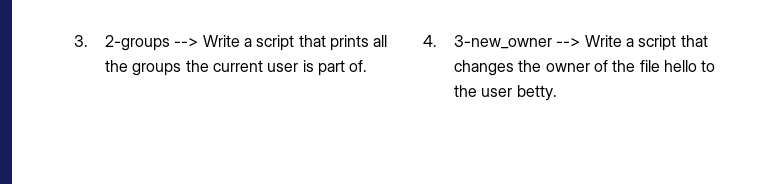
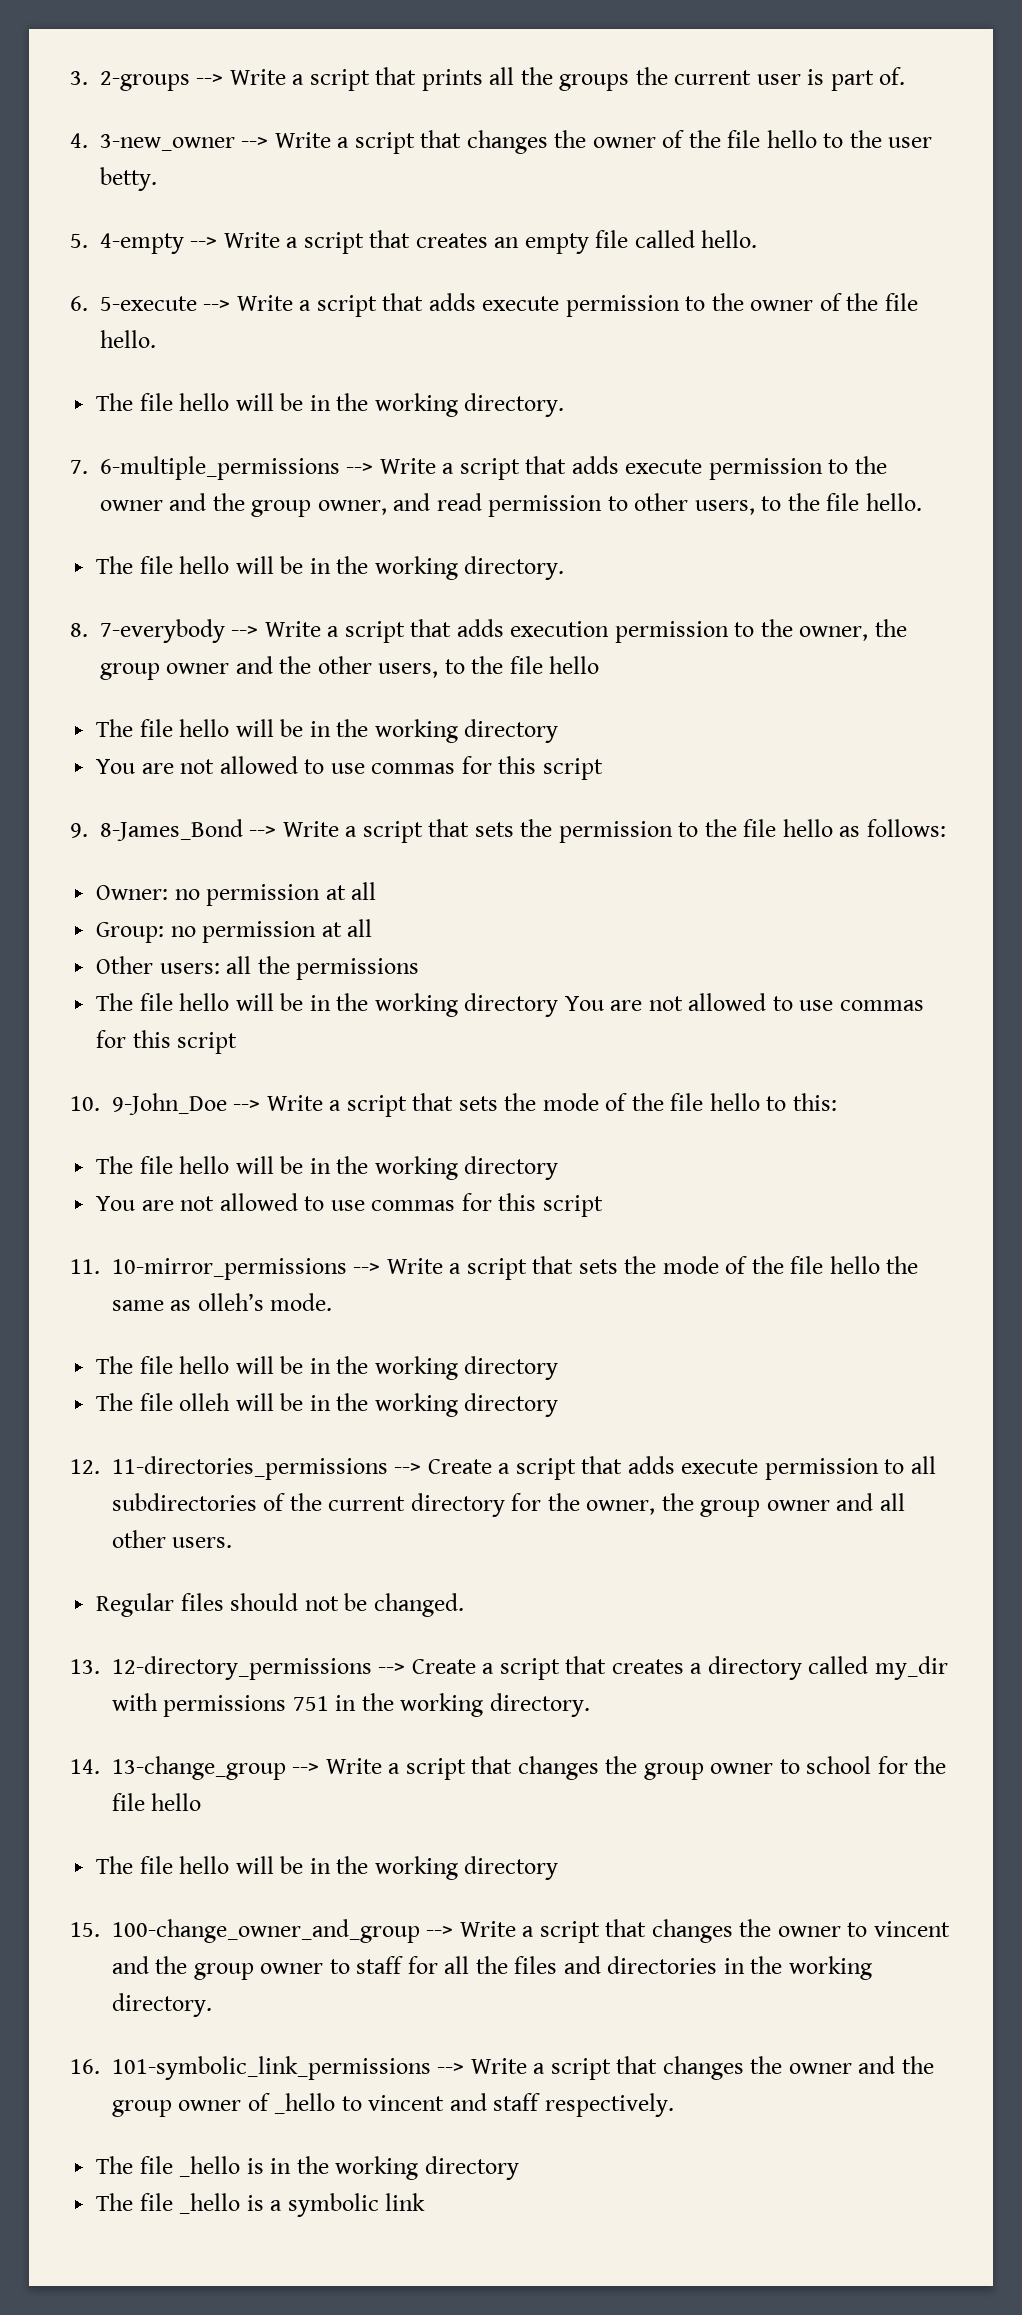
(557, 93) none -> [70,230,758,254] [70,293,918,317] [100,330,156,348] [96,393,565,417] [70,456,887,480] [100,493,922,517] [96,556,565,580] [70,619,907,643] [100,656,600,680] [96,719,559,743] [96,756,603,780] [70,819,946,843] [96,882,377,906] [96,919,373,943] [96,956,420,980] [96,993,924,1017] [96,1030,238,1054] [70,1093,837,1117] [96,1156,559,1180] [96,1193,603,1217] [70,1256,919,1280] [112,1293,333,1311] [96,1356,559,1380] [96,1393,559,1417] [70,1456,936,1480] [112,1493,905,1517] [112,1530,233,1548] [96,1593,464,1617] [70,1656,948,1680] [112,1693,590,1717] [70,1756,947,1780] [112,1793,202,1811] [96,1856,559,1880] [70,1919,950,1943] [112,1956,872,1980] [112,1993,212,2017] [70,2056,934,2080] [112,2093,674,2117] [96,2156,519,2180] [96,2193,426,2217] // 5. 4-empty --> Write a script that creates an empty file called hello. // 6. 5-execute --> Write a script that adds execute permission to the owner of the file hello. // The file hello will be in the working directory. // 7. 6-multiple_permissions --> Write a script that adds execute permission to the owner and the group owner, and read permission to other users, to the file hello. // The file hello will be in the working directory. // 8. 7-everybody --> Write a script that adds execution permission to the owner, the group owner and the other users, to the file hello // The file hello will be in the working directory // You are not allowed to use commas for this script // 9. 8-James_Bond --> Write a script that sets the permission to the file hello as follows: // Owner: no permission at all // Group: no permission at all // Other users: all the permissions // The file hello will be in the working directory You are not allowed to use commas for this script // 10. 9-John_Doe --> Write a script that sets the mode of the file hello to this: // The file hello will be in the working directory // You are not allowed to use commas for this script // 11. 10-mirror_permissions --> Write a script that sets the mode of the file hello the same as olleh’s mode. // The file hello will be in the working directory // The file olleh will be in the working directory // 12. 11-directories_permissions --> Create a script that adds execute permission to all subdirectories of the current directory for the owner, the group owner and all other users. // Regular files should not be changed. // 13. 12-directory_permissions --> Create a script that creates a directory called my_dir with permissions 751 in the working directory. // 14. 13-change_group --> Write a script that changes the group owner to school for the file hello // The file hello will be in the working directory // 15. 100-change_owner_and_group --> Write a script that changes the owner to vincent and the group owner to staff for all the files and directories in the working directory. // 16. 101-symbolic_link_permissions --> Write a script that changes the owner and the group owner of _hello to vincent and staff respectively. // The file _hello is in the working directory // The file _hello is a symbolic link

